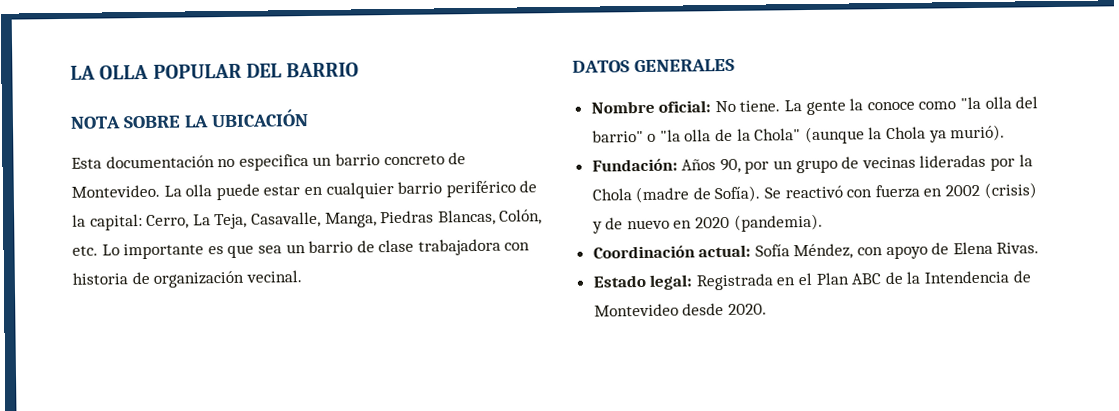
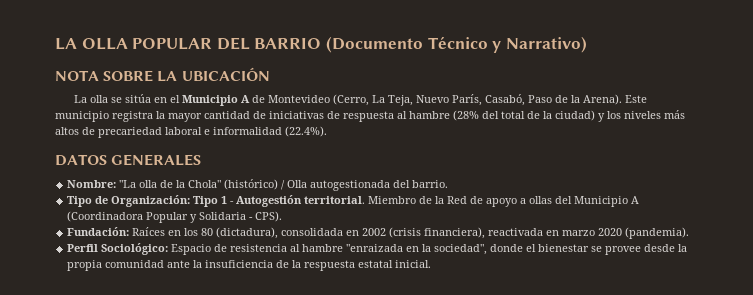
(360, 70) none -> [325,36,587,53] (Documento Técnico y Narrativo)
[71,152,467,171] [71,180,538,201] [72,209,543,231] [72,238,531,260] [72,270,302,288] [572,58,735,73] [590,96,1039,116] [591,124,1006,145] [591,154,1033,174] [591,182,1037,204] [591,213,823,234] [592,241,1040,260] [592,270,1031,291] [593,303,767,317] Esta documentación no especifica un barrio concreto de Montevideo. La olla puede estar en cualquier barrio periférico de la capital: Cerro, La Teja, Casavalle, Manga, Piedras Blancas, Colón, etc. Lo importante es que sea un barrio de clase trabajadora con historia de organización vecinal. // DATOS GENERALES // Nombre oficial: No tiene. La gente la conoce como "la olla del barrio" o "la olla de la Chola" (aunque la Chola ya murió). // Fundación: Años 90, por un grupo de vecinas lideradas por la Chola (madre de Sofía). Se reactivó con fuerza en 2002 (crisis) y de nuevo en 2020 (pandemia). // Coordinación actual: Sofía Méndez, con apoyo de Elena Rivas. // Estado legal: Registrada en el Plan ABC de la Intendencia de Montevideo desde 2020. -> [74,94,648,106] [55,110,685,122] [55,126,327,138] [55,154,202,166] [67,179,449,191] [67,195,640,207] [67,211,283,223] [67,227,690,239] [67,243,688,255] [67,260,432,271] La olla se sitúa en el Municipio A de Montevideo (Cerro, La Teja, Nuevo París, Casabó, Paso de la Arena). Este municipio registra la mayor cantidad de iniciativas de respuesta al hambre (28% del total de la ciudad) y los niveles más altos de precariedad laboral e informalidad (22.4%). // DATOS GENERALES // Nombre: "La olla de la Chola" (histórico) / Olla autogestionada del barrio. // Tipo de Organización: Tipo 1 - Autogestión territorial. Miembro de la Red de apoyo a ollas del Municipio A (Coordinadora Popular y Solidaria - CPS). // Fundación: Raíces en los 80 (dictadura), consolidada en 2002 (crisis financiera), reactivada en marzo 2020 (pandemia). // Perfil Sociológico: Espacio de resistencia al hambre "enraizada en la sociedad", donde el bienestar se provee desde la propia comunidad ante la insuficiencia de la respuesta estatal inicial.

